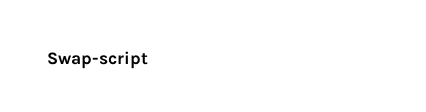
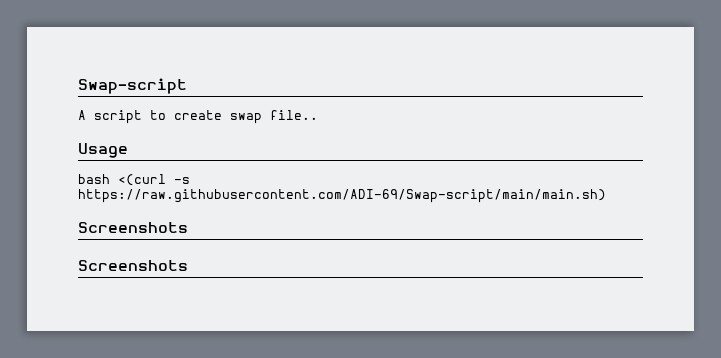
(148, 60) none -> [78,110,318,124] [78,143,128,158] [78,174,190,186] [78,189,606,203] [78,222,188,233] [78,260,188,271] // A script to create swap file.. // Usage // bash <(curl -s https://raw.githubusercontent.com/ADI-69/Swap-script/main/main.sh) // Screenshots // Screenshots

